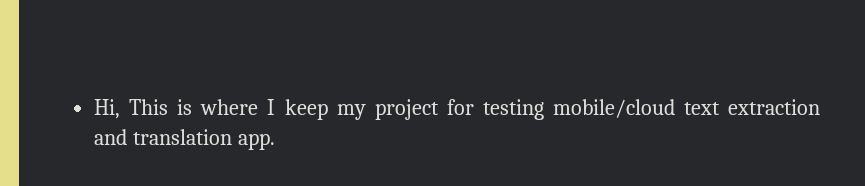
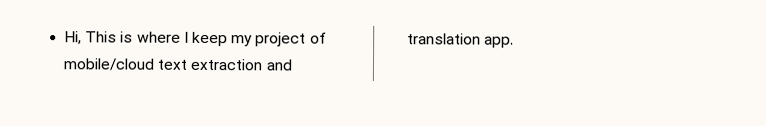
[446,99,544,120] for testing -> [309,32,327,44] of

